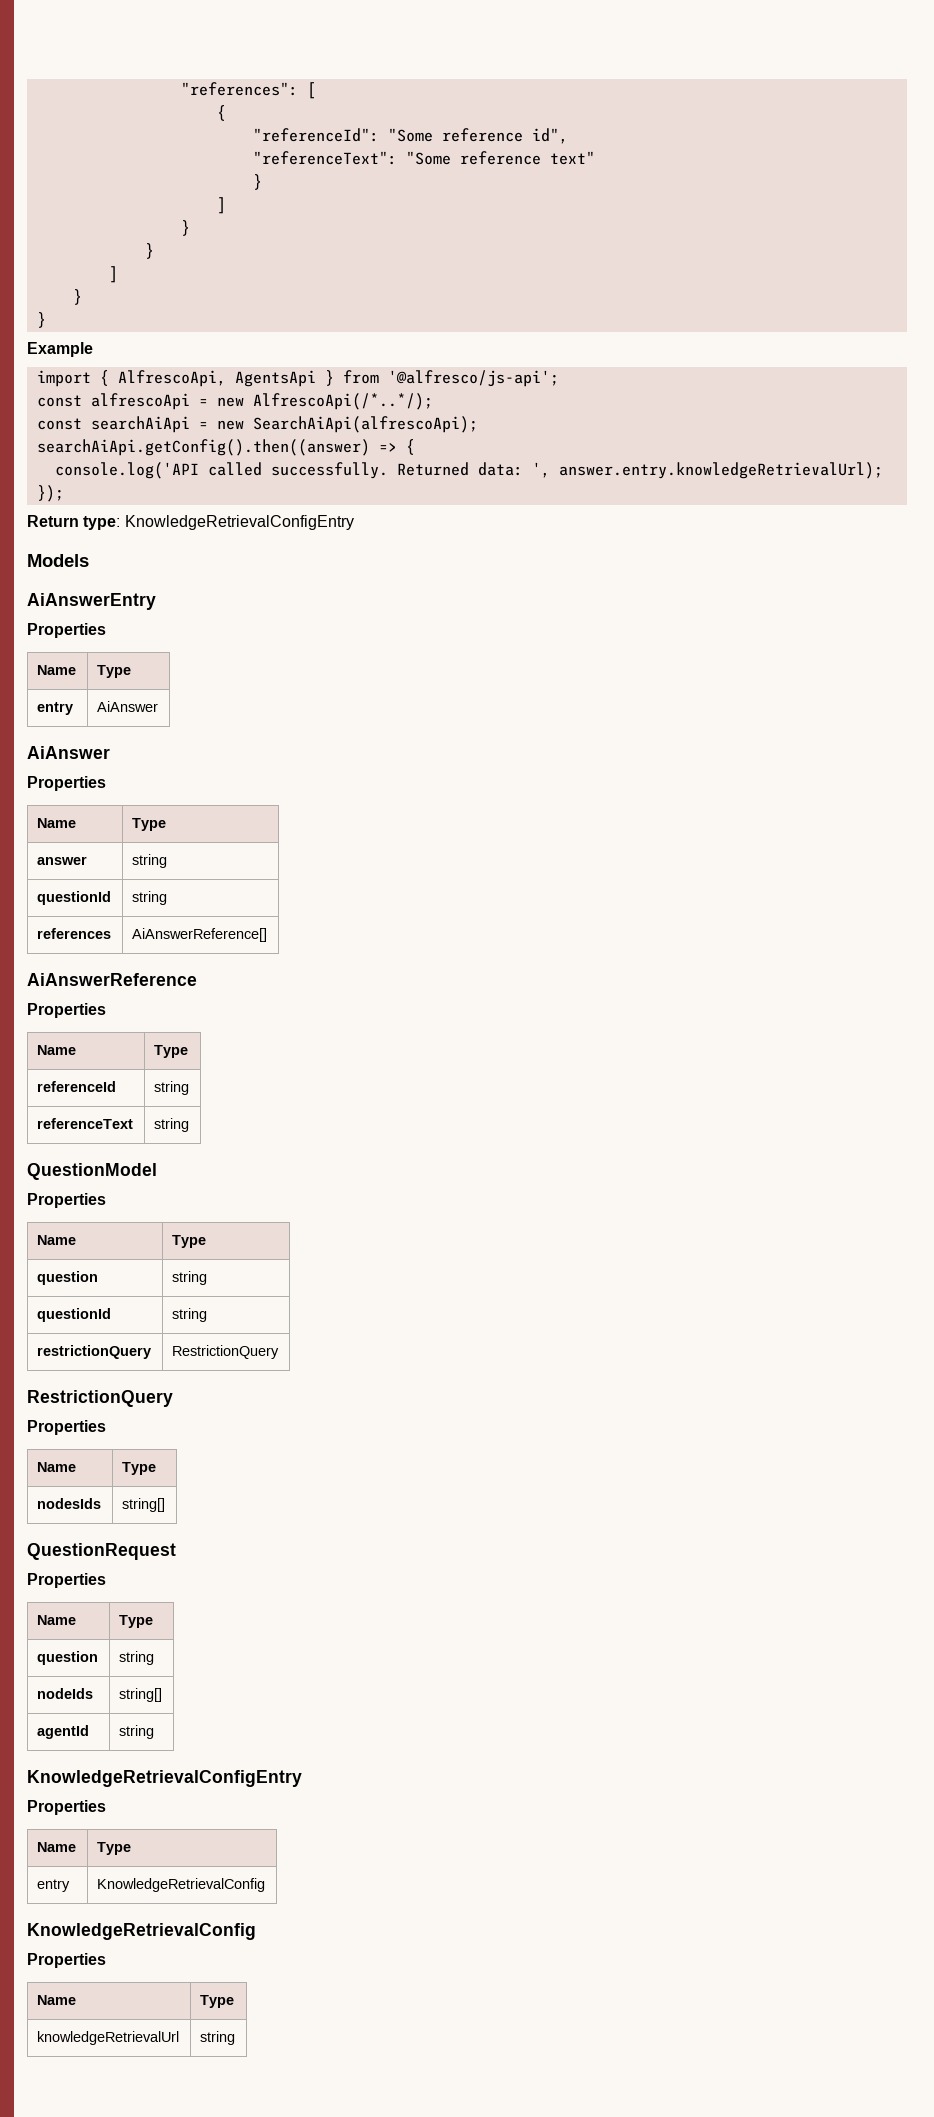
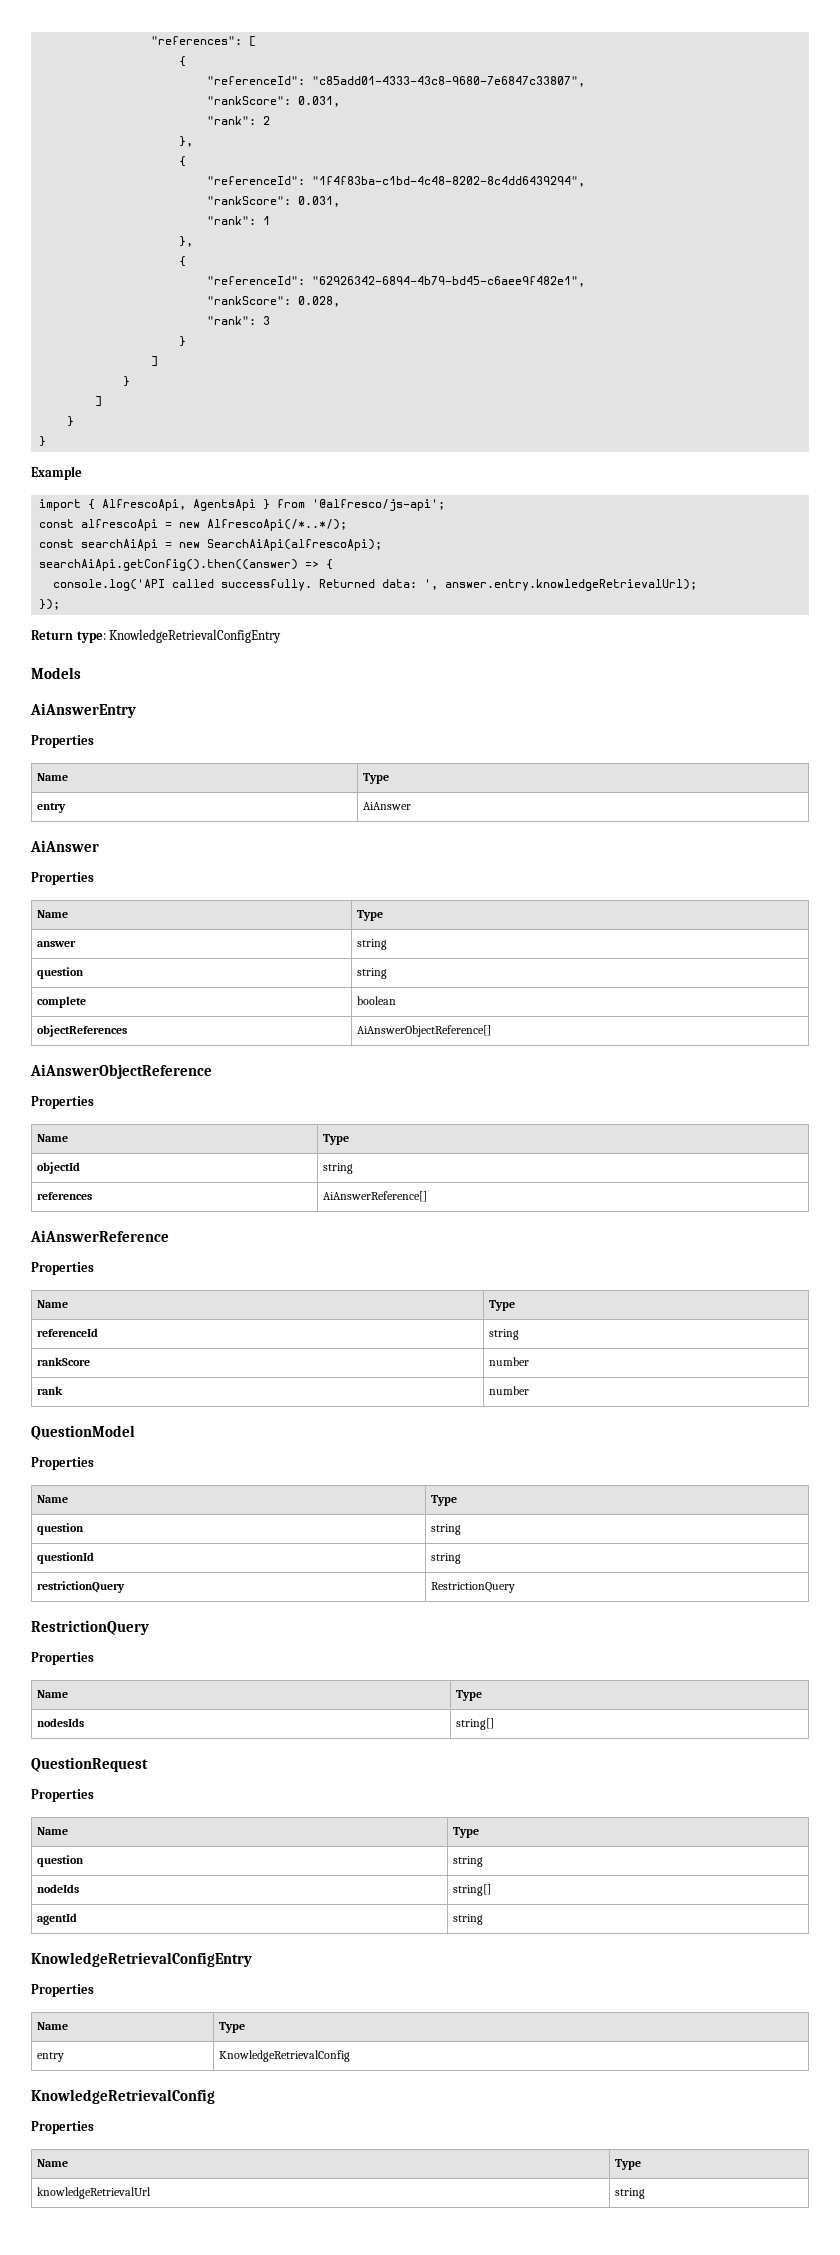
[387,128,568,144] [252,151,595,165] [252,174,262,190] [216,197,226,214] [180,220,190,236] [144,243,154,259] "Some reference id", // "referenceText": "Some reference text" // } // ] // } // } -> [311,76,585,87] [206,96,340,107] [206,116,270,125] [178,136,193,147] [178,156,186,167] [206,176,585,187] [206,196,340,207] [206,216,270,225] [178,236,193,247] [178,256,186,267] [206,276,585,287] [206,296,340,307] [206,316,270,325] [178,336,186,347] [150,356,158,367] [122,376,130,387] "c85add01-4333-43c8-9680-7e6847c33807", // "rankScore": 0.031, // "rank": 2 // }, // { // "referenceId": "1f4f83ba-c1bd-4c48-8202-8c4dd6439294", // "rankScore": 0.031, // "rank": 1 // }, // { // "referenceId": "62926342-6894-4b79-bd45-c6aee9f482e1", // "rankScore": 0.028, // "rank": 3 // } // ] // }
[37,891,112,905] questionId -> [37,967,85,979] [357,968,388,979] [37,996,87,1008] [357,996,397,1005] [37,1025,128,1037] [357,1025,492,1037] [30,1064,212,1079] [31,1096,94,1109] [37,1134,69,1142] [323,1134,350,1145] [37,1162,81,1174] question | string // complete | boolean // objectReferences | AiAnswerObjectReference[] // AiAnswerObjectReference // Properties // Name | Type // objectId
[37,1118,134,1129] [154,1118,190,1132] referenceText | string -> [37,1357,91,1366] [489,1357,530,1366] [37,1386,64,1395] [489,1386,530,1395] rankScore | number // rank | number

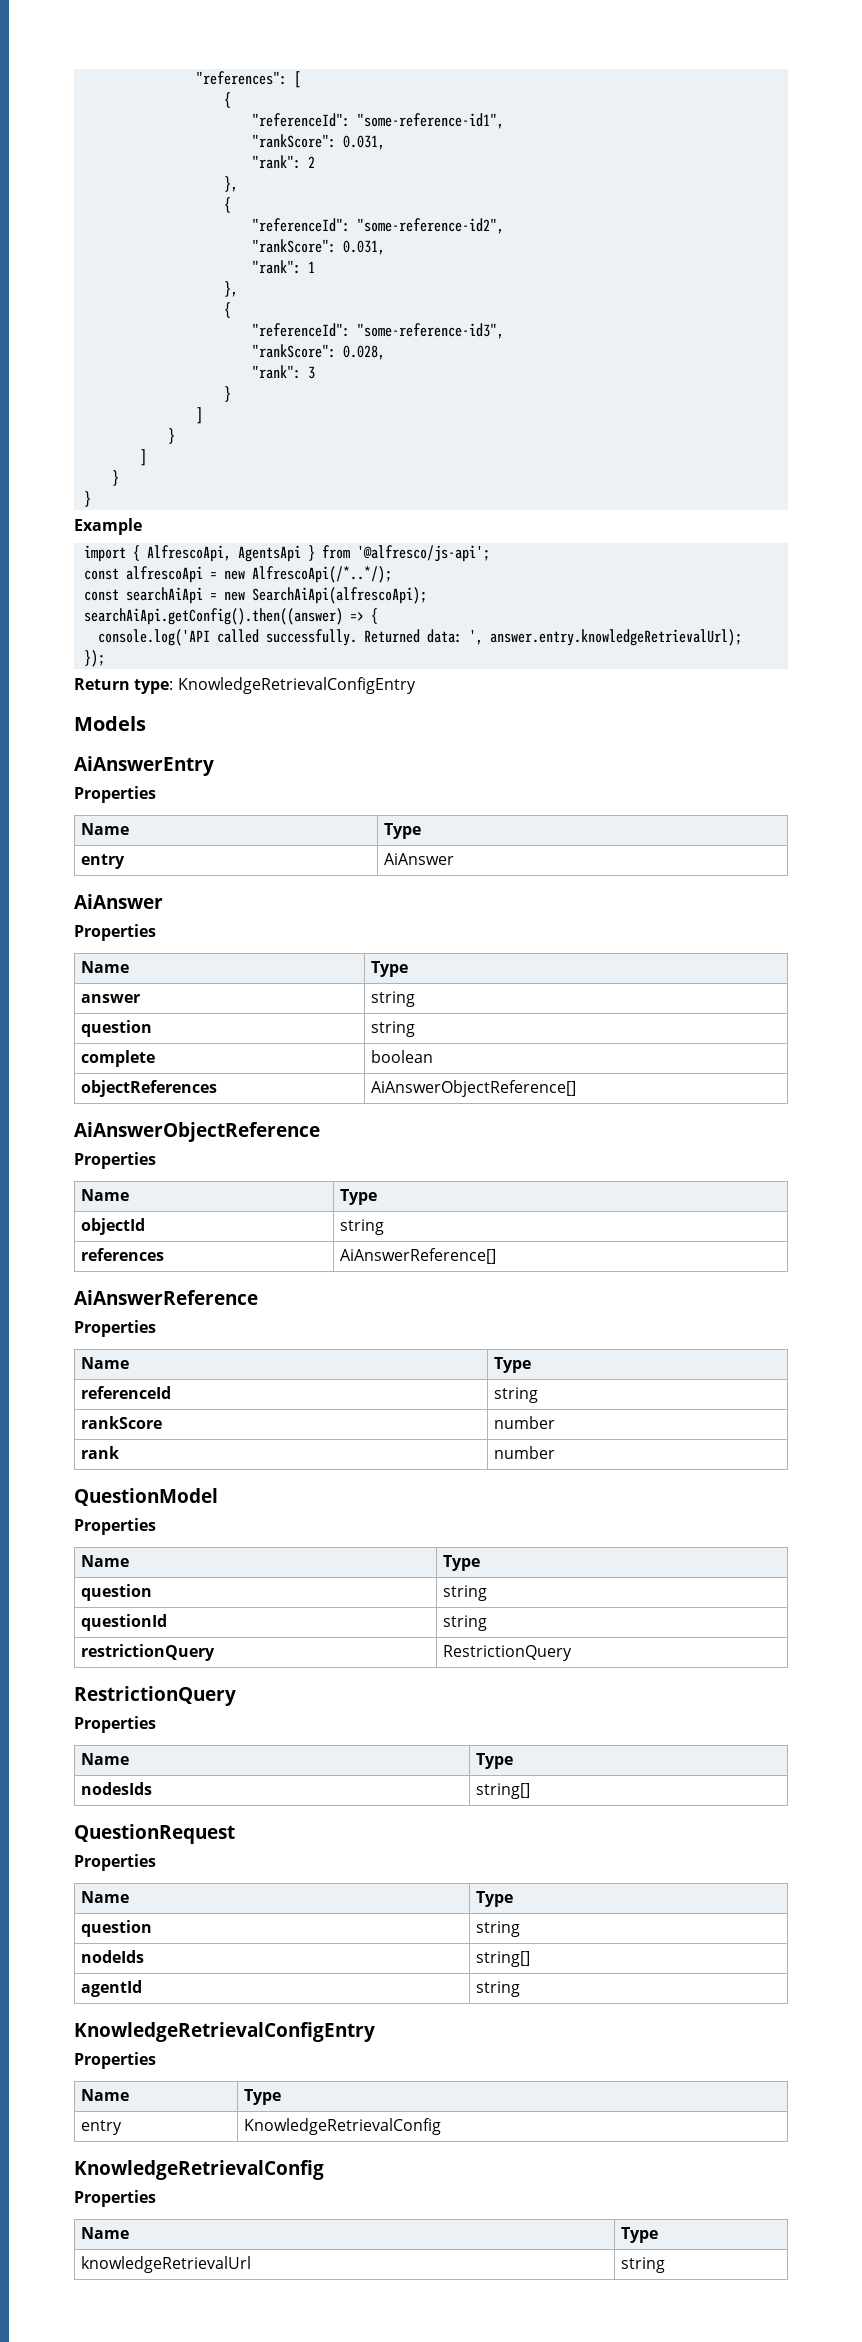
[311,76,585,87] "c85add01-4333-43c8-9680-7e6847c33807", -> [356,113,504,129] "some-reference-id1",
[311,176,585,187] "1f4f83ba-c1bd-4c48-8202-8c4dd6439294", -> [356,218,504,234] "some-reference-id2",
[311,276,585,287] "62926342-6894-4b79-bd45-c6aee9f482e1", -> [356,323,504,339] "some-reference-id3",

